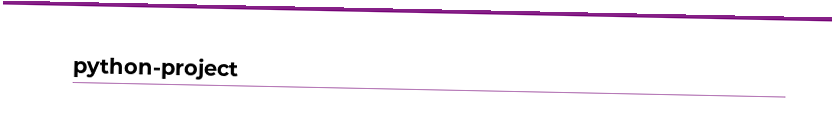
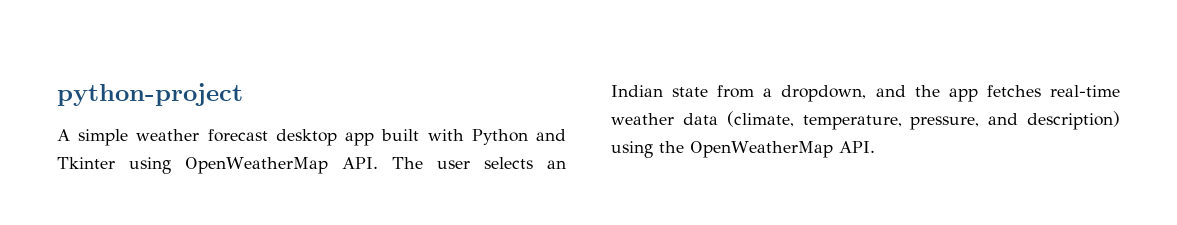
(239, 68) none -> [57,129,566,146] [57,157,567,174] [611,85,1120,102] [611,111,1120,130] [611,141,875,158] // A simple weather forecast desktop app built with Python and Tkinter using OpenWeatherMap API. The user selects an Indian state from a dropdown, and the app fetches real-time weather data (climate, temperature, pressure, and description) using the OpenWeatherMap API.

